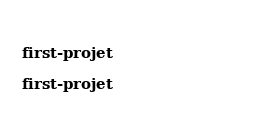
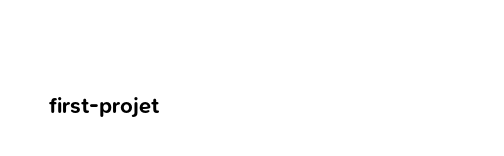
[22,47,113,61] [22,78,113,92] first-projet // first-projet -> [49,97,160,118] first-projet

